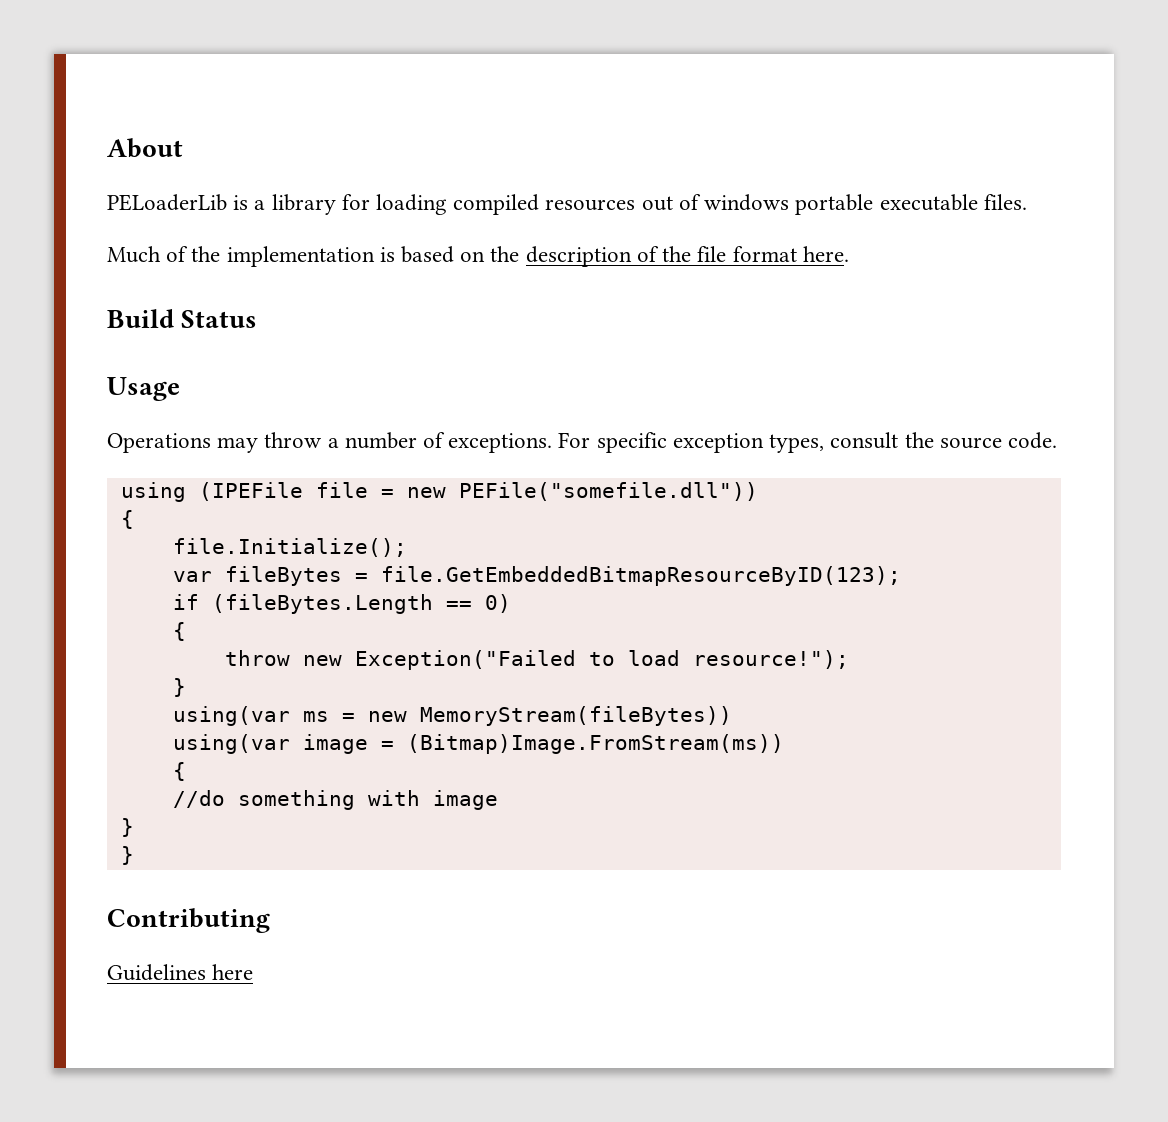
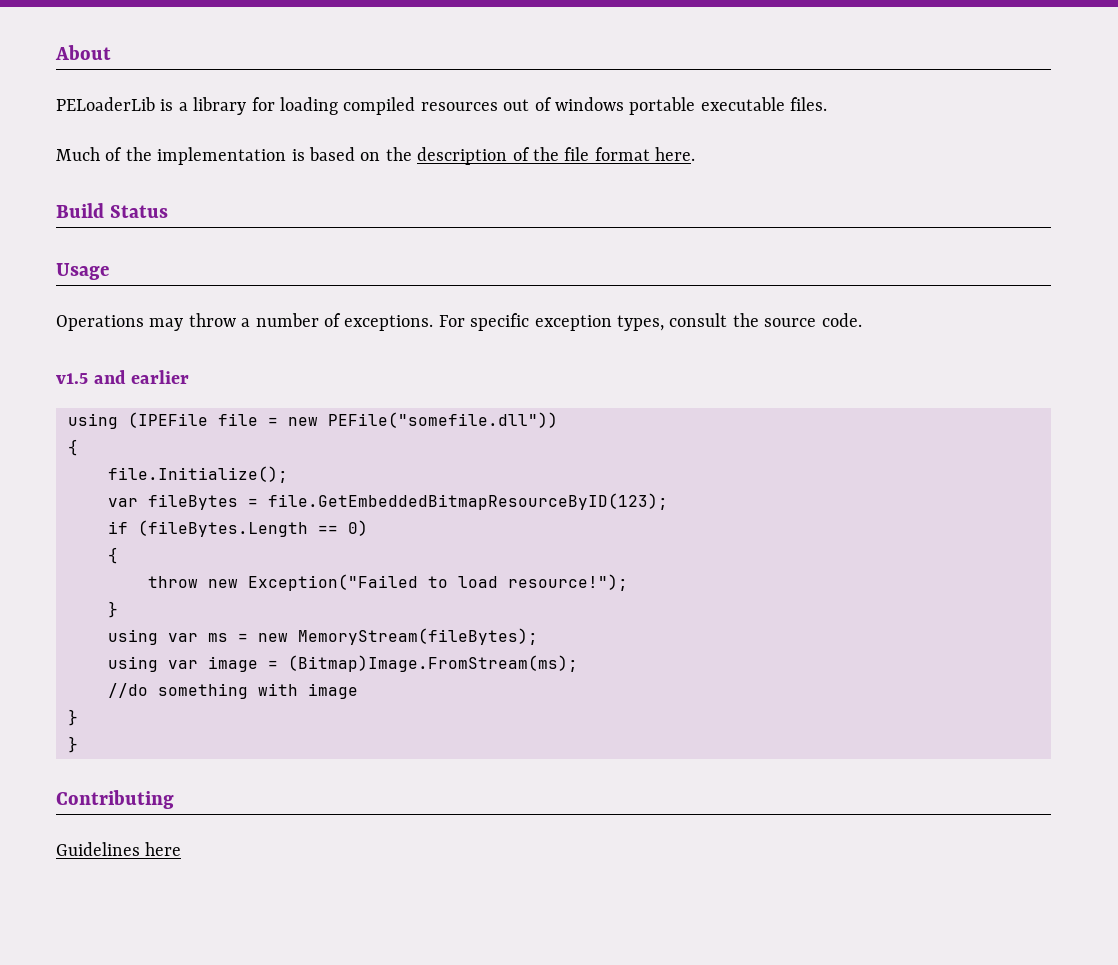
(1057, 440) none -> [56,370,190,384] // v1.5 and earlier
[172,706,290,726] using(var -> [108,629,198,645] using var
[419,706,732,726] [172,734,784,754] [172,762,186,781] MemoryStream(fileBytes)) // using(var image = (Bitmap)Image.FromStream(ms)) // { -> [298,628,538,645] [108,655,578,672] MemoryStream(fileBytes); // using var image = (Bitmap)Image.FromStream(ms);

